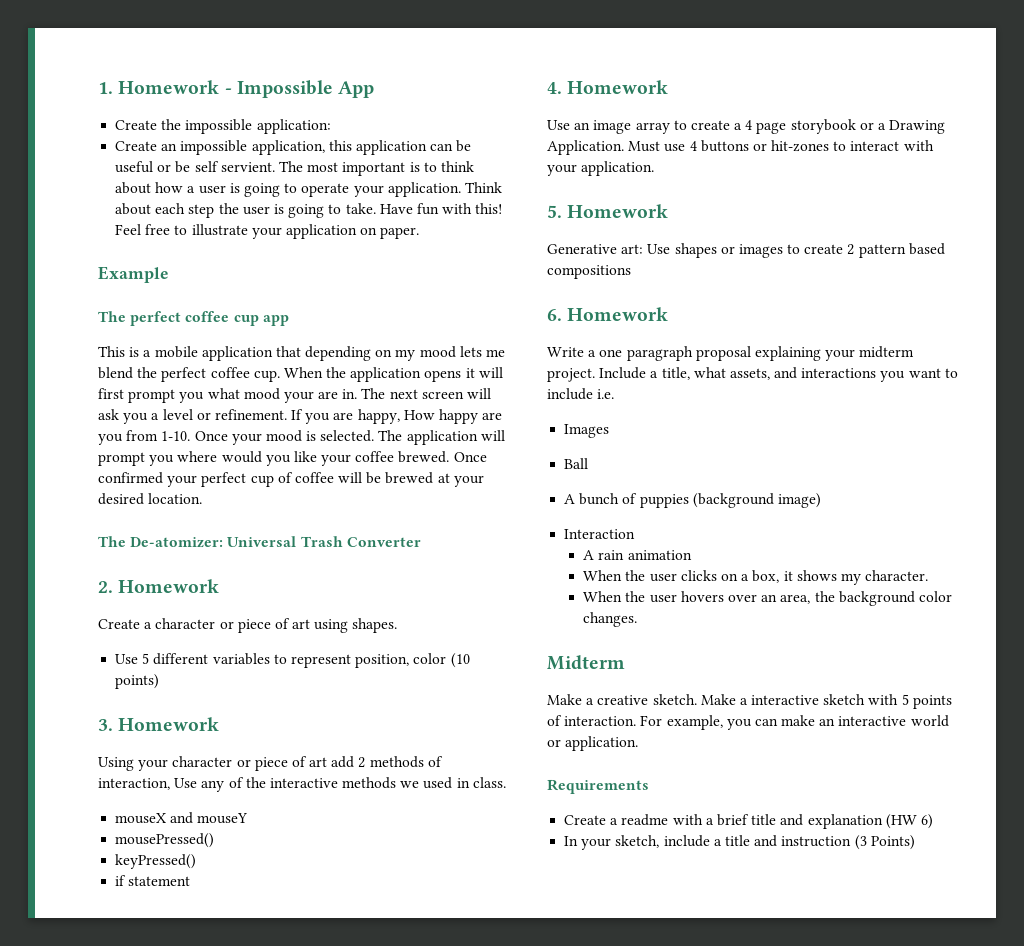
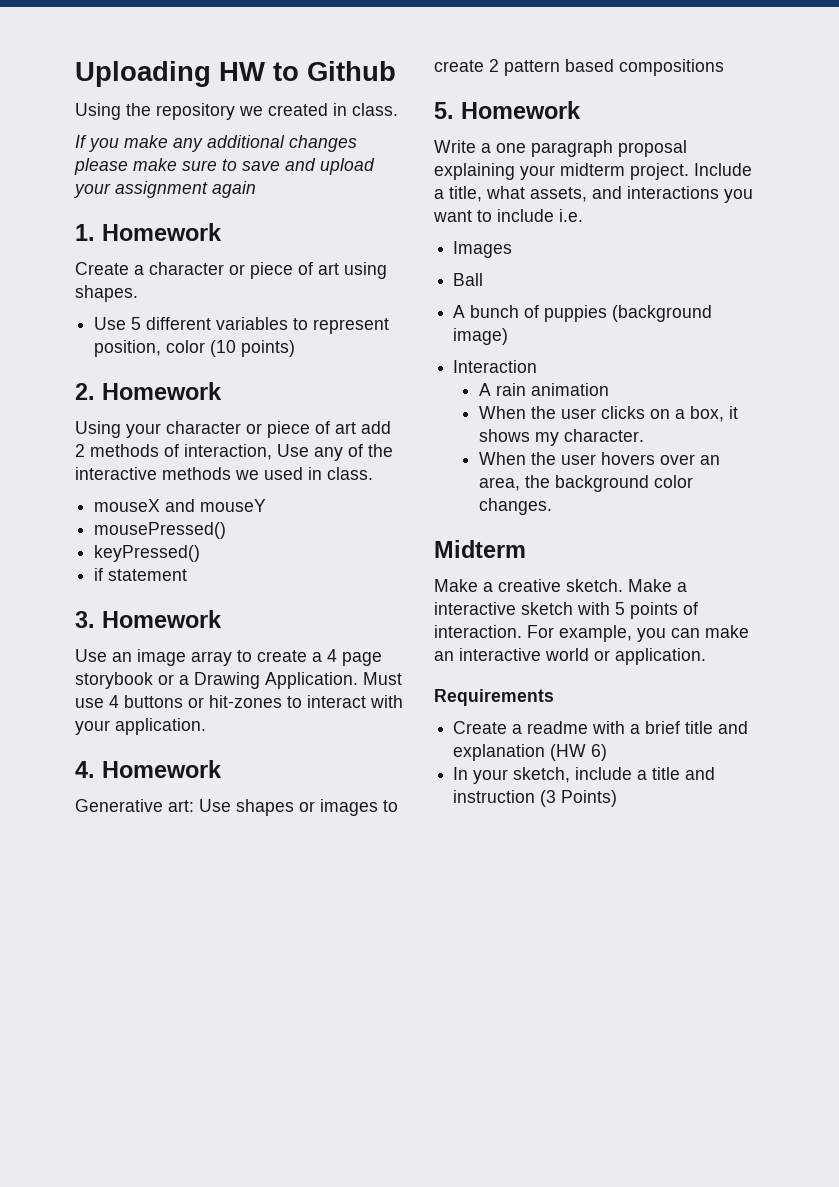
[98,80,375,98] [115,119,331,134] [115,140,472,155] [115,161,474,176] [115,182,502,197] [115,203,503,218] [115,224,420,239] [98,266,169,283] [98,311,289,326] [98,346,506,361] [98,367,503,382] [98,388,492,403] [98,409,503,424] [98,430,505,445] [98,451,487,466] [98,472,484,487] [98,493,203,505] [98,536,421,548] [98,581,113,593] 1. Homework - Impossible App // Create the impossible application: // Create an impossible application, this application can be useful or be self servient. The most important is to think about how a user is going to operate your application. Think about each step the user is going to take. Have fun with this! Feel free to illustrate your application on paper. // Example // The perfect coffee cup app // This is a mobile application that depending on my mood lets me blend the perfect coffee cup. When the application opens it will first prompt you what mood your are in. The next screen will ask you a level or refinement. If you are happy, How happy are you from 1-10. Once your mood is selected. The application will prompt you where would you like your coffee brewed. Once confirmed your perfect cup of coffee will be brewed at your desired location. // The De-atomizer: Universal Trash Converter // 2. -> [75,61,396,87] [75,103,398,120] [75,135,357,152] [74,158,375,175] [74,181,256,198] [75,224,95,241] Uploading HW to Github // Using the repository we created in class. // If you make any additional changes please make sure to save and upload your assignment again // 1.
[98,719,113,731] 3. -> [75,383,95,400] 2.
[547,82,562,94] 4. -> [75,611,95,628] 3.
[547,205,562,218] 5. -> [75,761,95,778] 4.
[547,309,562,321] 6. -> [434,102,454,119] 5.

